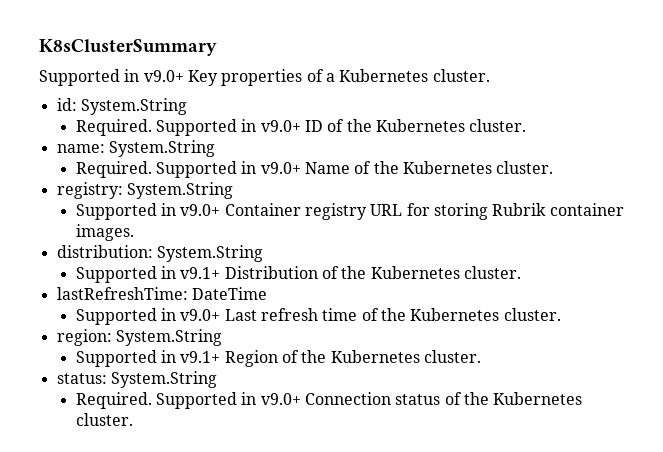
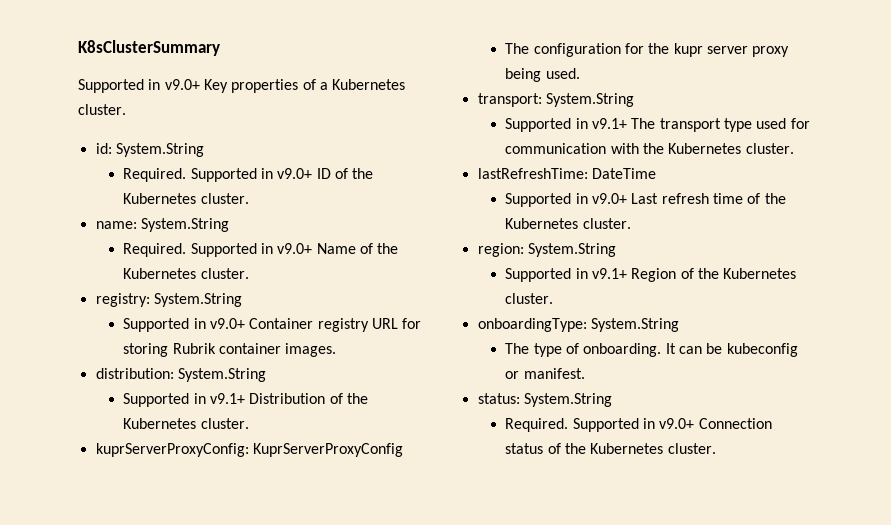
(521, 272) none -> [95,443,403,457] [505,43,790,57] [505,68,580,82] [477,93,634,107] [505,118,810,132] [505,143,794,154] // kuprServerProxyConfig: KuprServerProxyConfig // The configuration for the kupr server proxy being used. // transport: System.String // Supported in v9.1+ The transport type used for communication with the Kubernetes cluster.
(481, 356) none -> [477,318,679,332] [505,343,798,357] [505,368,585,379] // onboardingType: System.String // The type of onboarding. It can be kubeconfig or manifest.

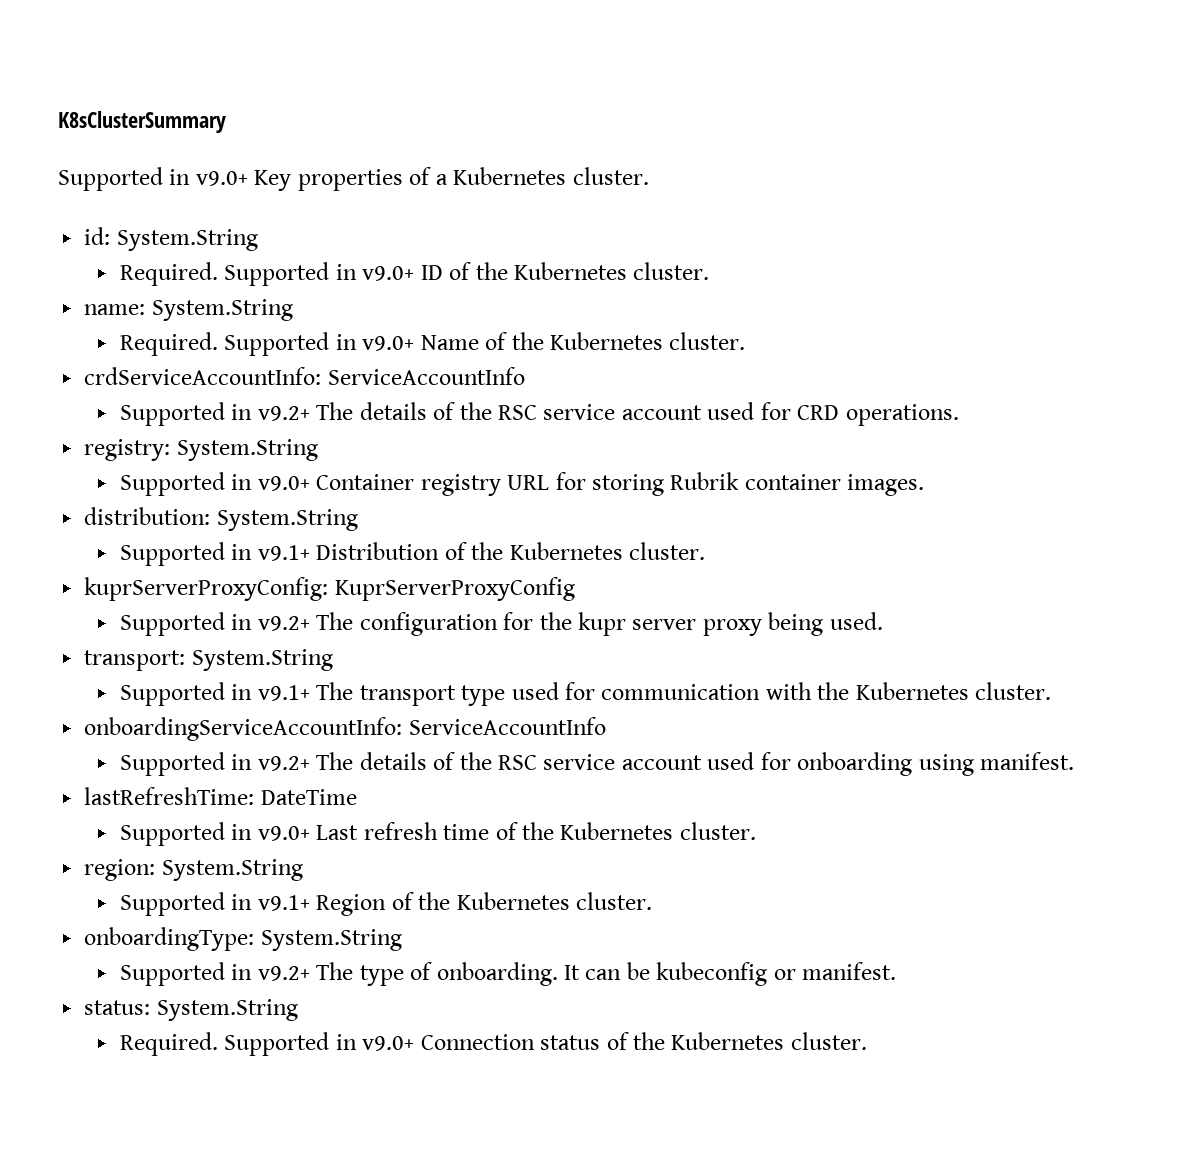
(249, 273) none -> [84,367,525,385] [119,402,959,426] // crdServiceAccountInfo: ServiceAccountInfo // Supported in v9.2+ The details of the RSC service account used for CRD operations.
(403, 450) none -> [119,612,310,636] Supported in v9.2+
(794, 148) none -> [84,717,606,741] [119,752,1075,776] // onboardingServiceAccountInfo: ServiceAccountInfo // Supported in v9.2+ The details of the RSC service account used for onboarding using manifest.
(679, 325) none -> [119,962,310,986] Supported in v9.2+

